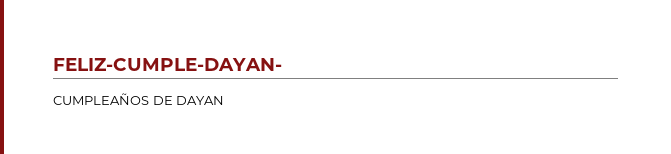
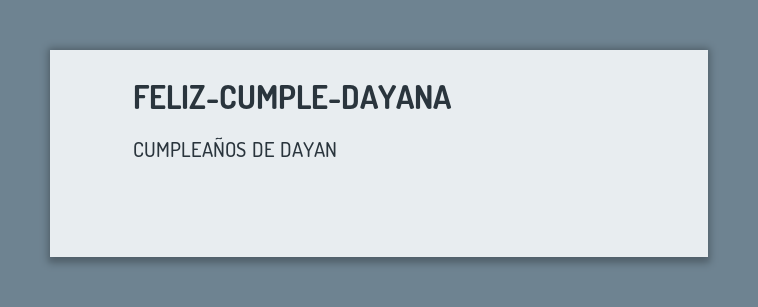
[53,58,282,71] FELIZ-CUMPLE-DAYAN- -> [133,85,452,109] FELIZ-CUMPLE-DAYANA

